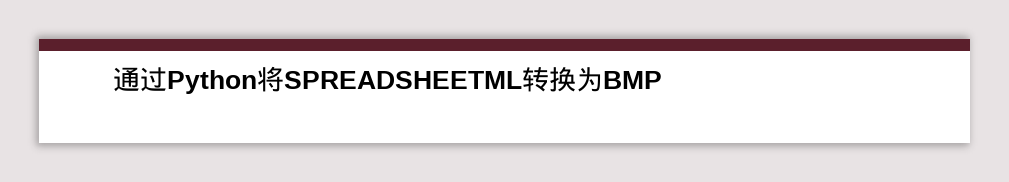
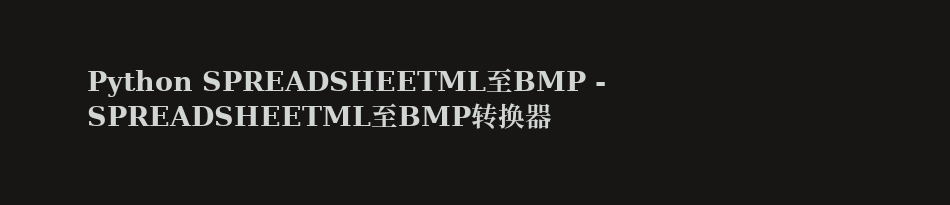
[113,66,662,94] 通过Python将SPREADSHEETML转换为BMP -> [87,68,606,97] [87,103,552,130] Python SPREADSHEETML至BMP - SPREADSHEETML至BMP转换器

